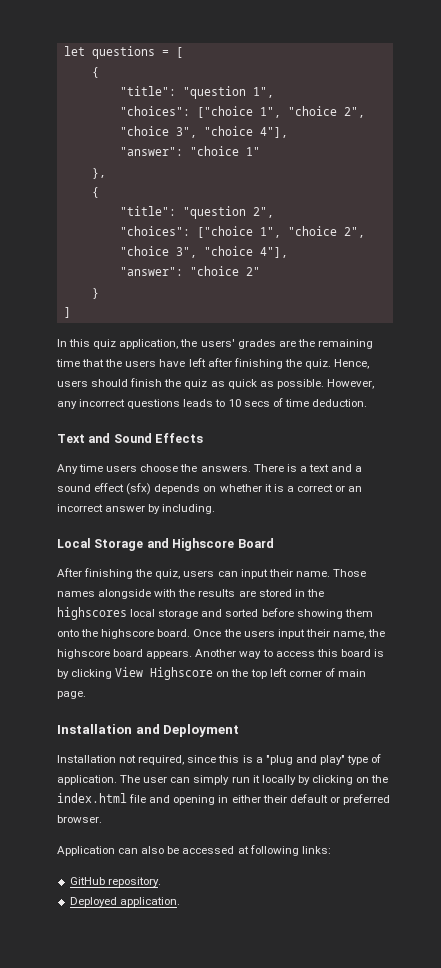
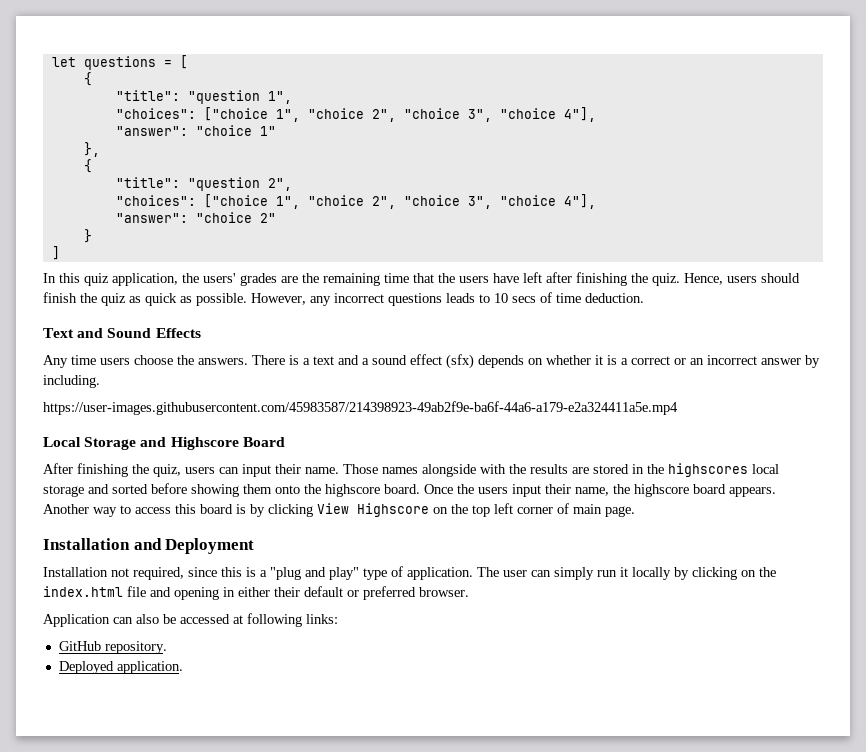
(216, 509) none -> [43,401,678,415] // https://user-images.githubusercontent.com/45983587/214398923-49ab2f9e-ba6f-44a6-a179-e2a324411a5e.mp4

